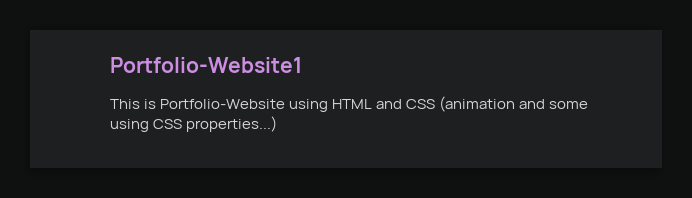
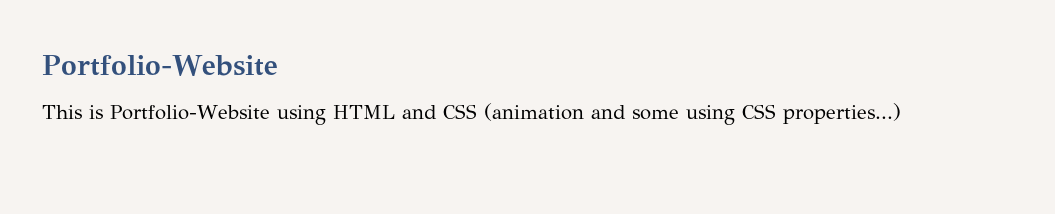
[110,57,302,73] Portfolio-Website1 -> [42,55,278,76] Portfolio-Website

